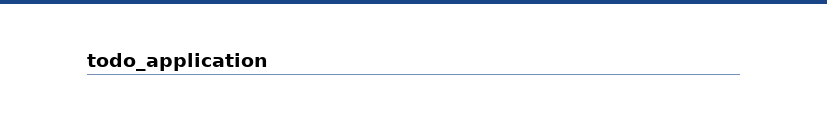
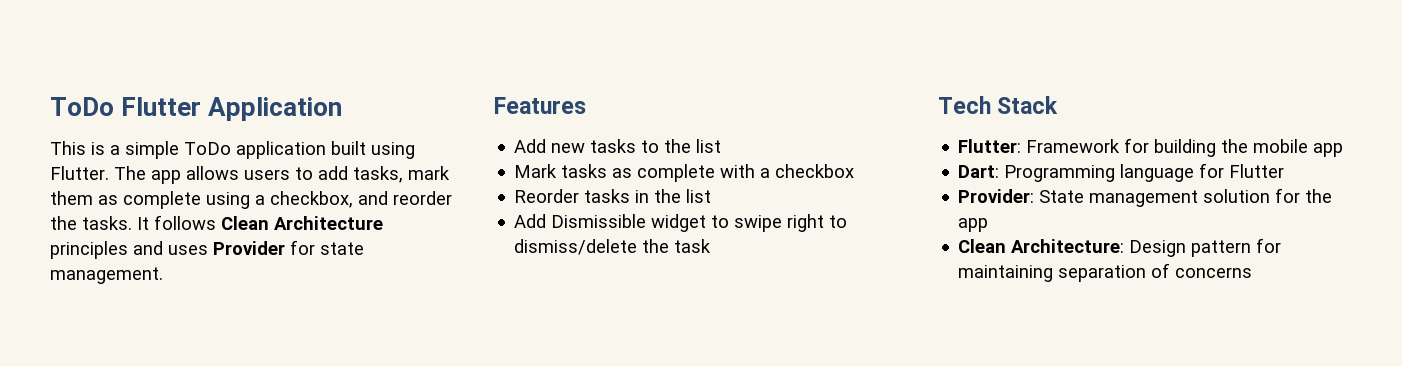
[87,53,268,71] todo_application -> [50,97,343,121] [50,141,415,159] [50,166,450,184] [50,191,452,209] [50,215,383,230] [50,240,364,259] [50,267,163,284] [494,97,586,114] [514,139,722,153] [514,164,855,182] [514,189,712,203] [514,214,848,232] [514,239,712,255] [938,96,1059,114] [958,138,1344,157] [958,163,1285,182] [958,188,1333,207] [958,218,989,232] [958,238,1282,257] [958,263,1253,282] ToDo Flutter Application // This is a simple ToDo application built using Flutter. The app allows users to add tasks, mark them as complete using a checkbox, and reorder the tasks. It follows Clean Architecture principles and uses Provider for state management. // Features // Add new tasks to the list // Mark tasks as complete with a checkbox // Reorder tasks in the list // Add Dismissible widget to swipe right to dismiss/delete the task // Tech Stack // Flutter: Framework for building the mobile app // Dart: Programming language for Flutter // Provider: State management solution for the app // Clean Architecture: Design pattern for maintaining separation of concerns

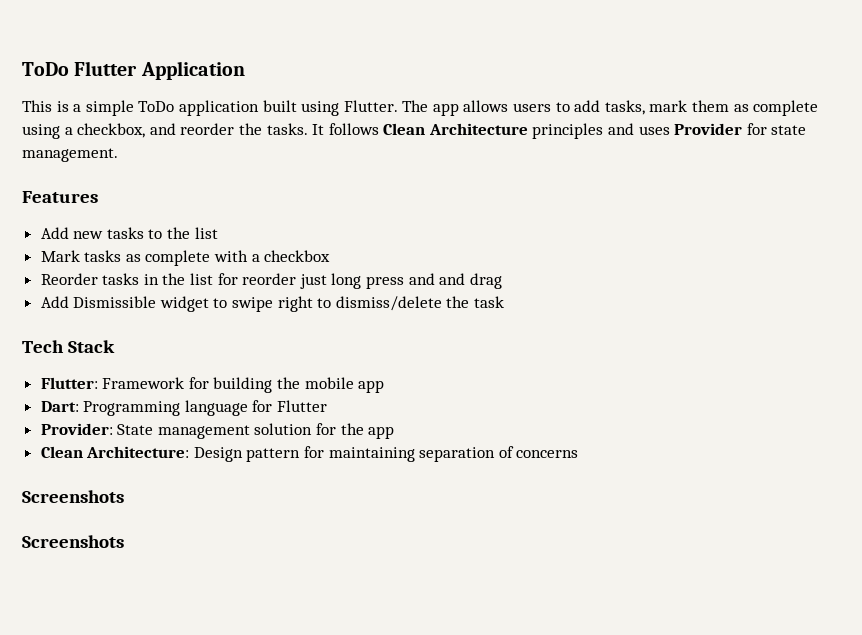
(712, 196) none -> [217,273,502,289] for reorder just long press and and drag
(1253, 272) none -> [22,490,124,503] [22,535,124,548] // Screenshots // Screenshots

